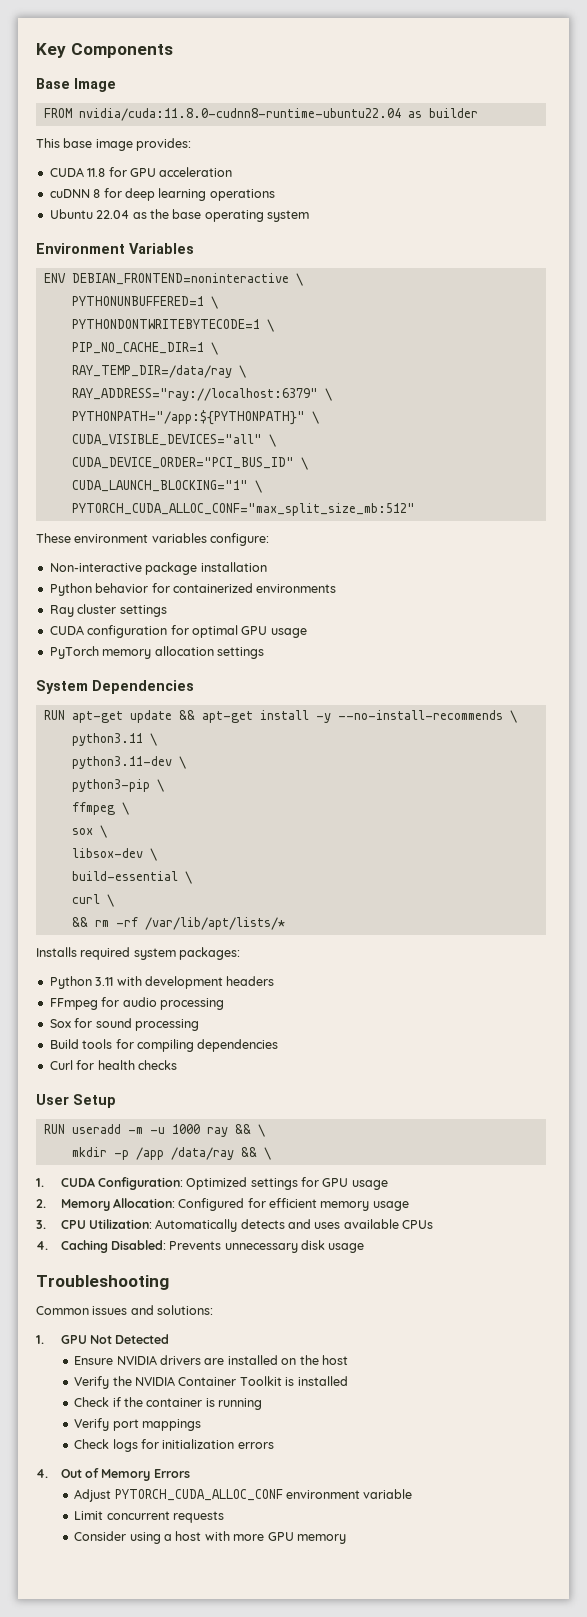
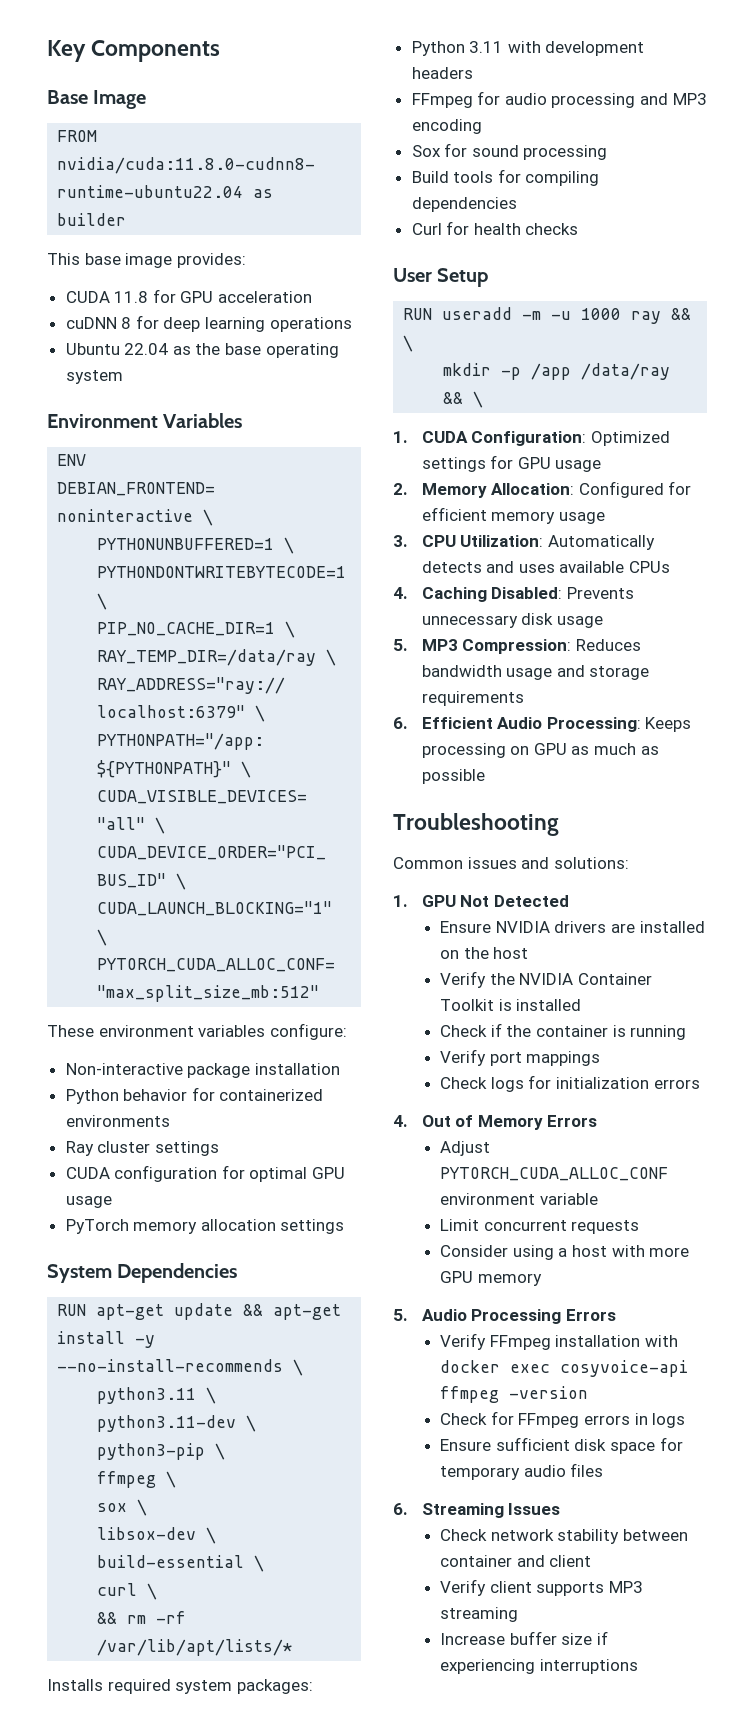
(224, 1004) none -> [640,93,707,105] [411,119,482,134] and MP3 encoding
(365, 1248) none -> [393,639,641,654] [421,665,650,680] [421,691,524,706] [393,717,692,732] [421,743,659,758] [421,769,485,784] // 5. MP3 Compression: Reduces bandwidth usage and storage requirements // 6. Efficient Audio Processing: Keeps processing on GPU as much as possible
(346, 1539) none -> [393,1309,616,1324] [440,1333,679,1350] [440,1360,689,1377] [440,1386,589,1403] [440,1411,686,1428] [440,1437,683,1454] [440,1463,604,1480] [393,1503,561,1518] [440,1529,689,1544] [440,1555,592,1567] [440,1579,644,1596] [440,1607,519,1622] [440,1631,609,1645] [440,1659,638,1674] // 5. Audio Processing Errors // Verify FFmpeg installation with docker exec cosyvoice-api ffmpeg -version // Check for FFmpeg errors in logs // Ensure sufficient disk space for temporary audio files // 6. Streaming Issues // Check network stability between container and client // Verify client supports MP3 streaming // Increase buffer size if experiencing interruptions

